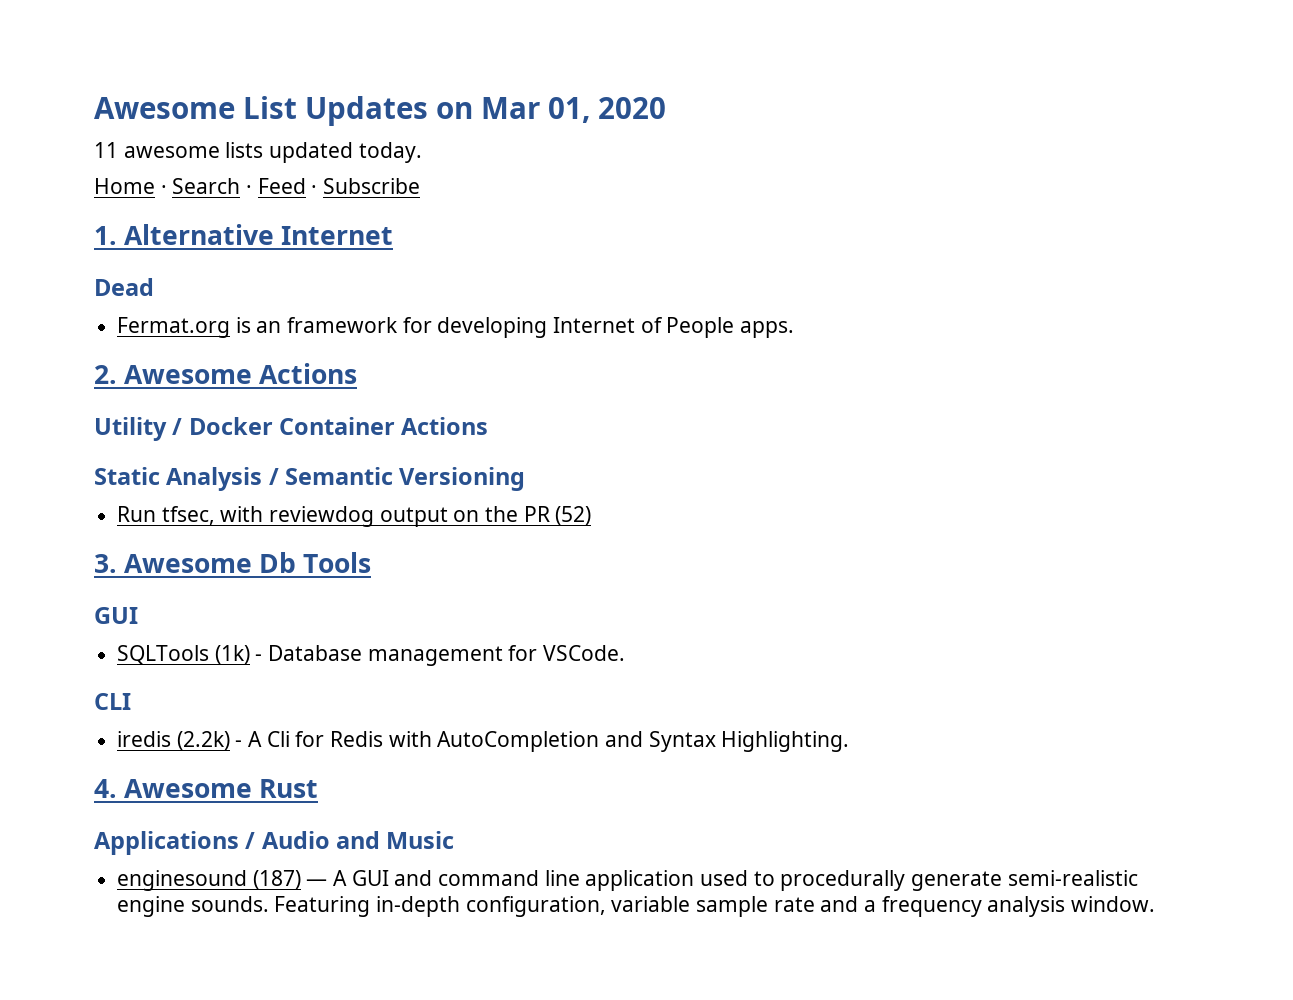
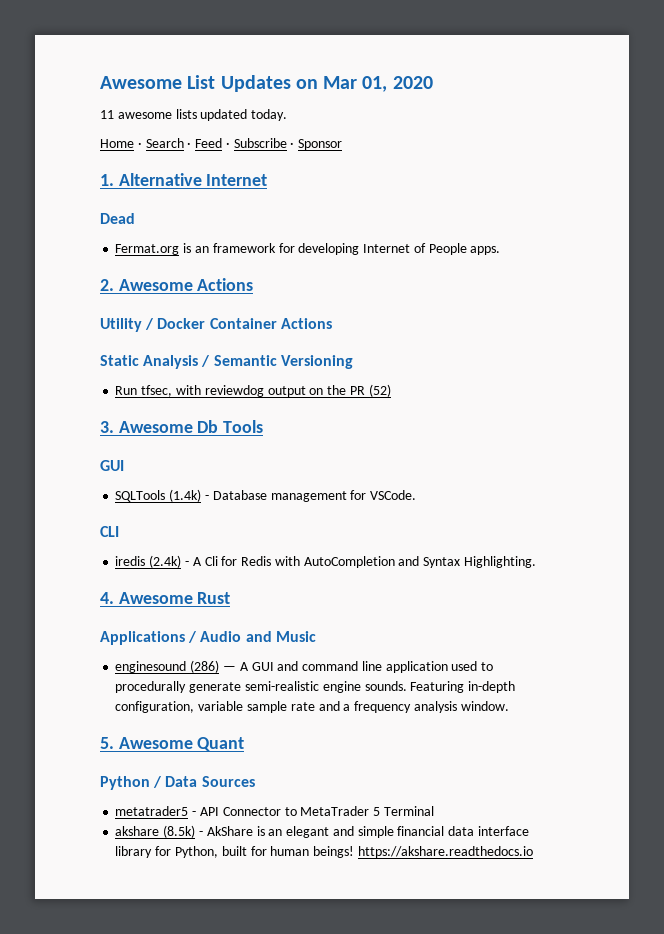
(421, 186) none -> [290,139,343,150] · Sponsor
[214,645,250,664] (1k) -> [169,489,202,502] (1.4k)
[176,731,230,750] (2.2k) -> [149,555,182,568] (2.4k)
[252,870,301,889] (187) -> [190,660,220,673] (286)
(1156, 904) none -> [100,737,245,751] [100,776,255,790] [115,806,434,816] [115,825,529,838] [115,846,533,858] // 5. Awesome Quant // Python / Data Sources // metatrader5 - API Connector to MetaTrader 5 Terminal // akshare (8.5k) - AkShare is an elegant and simple financial data interface library for Python, built for human beings! https://akshare.readthedocs.io

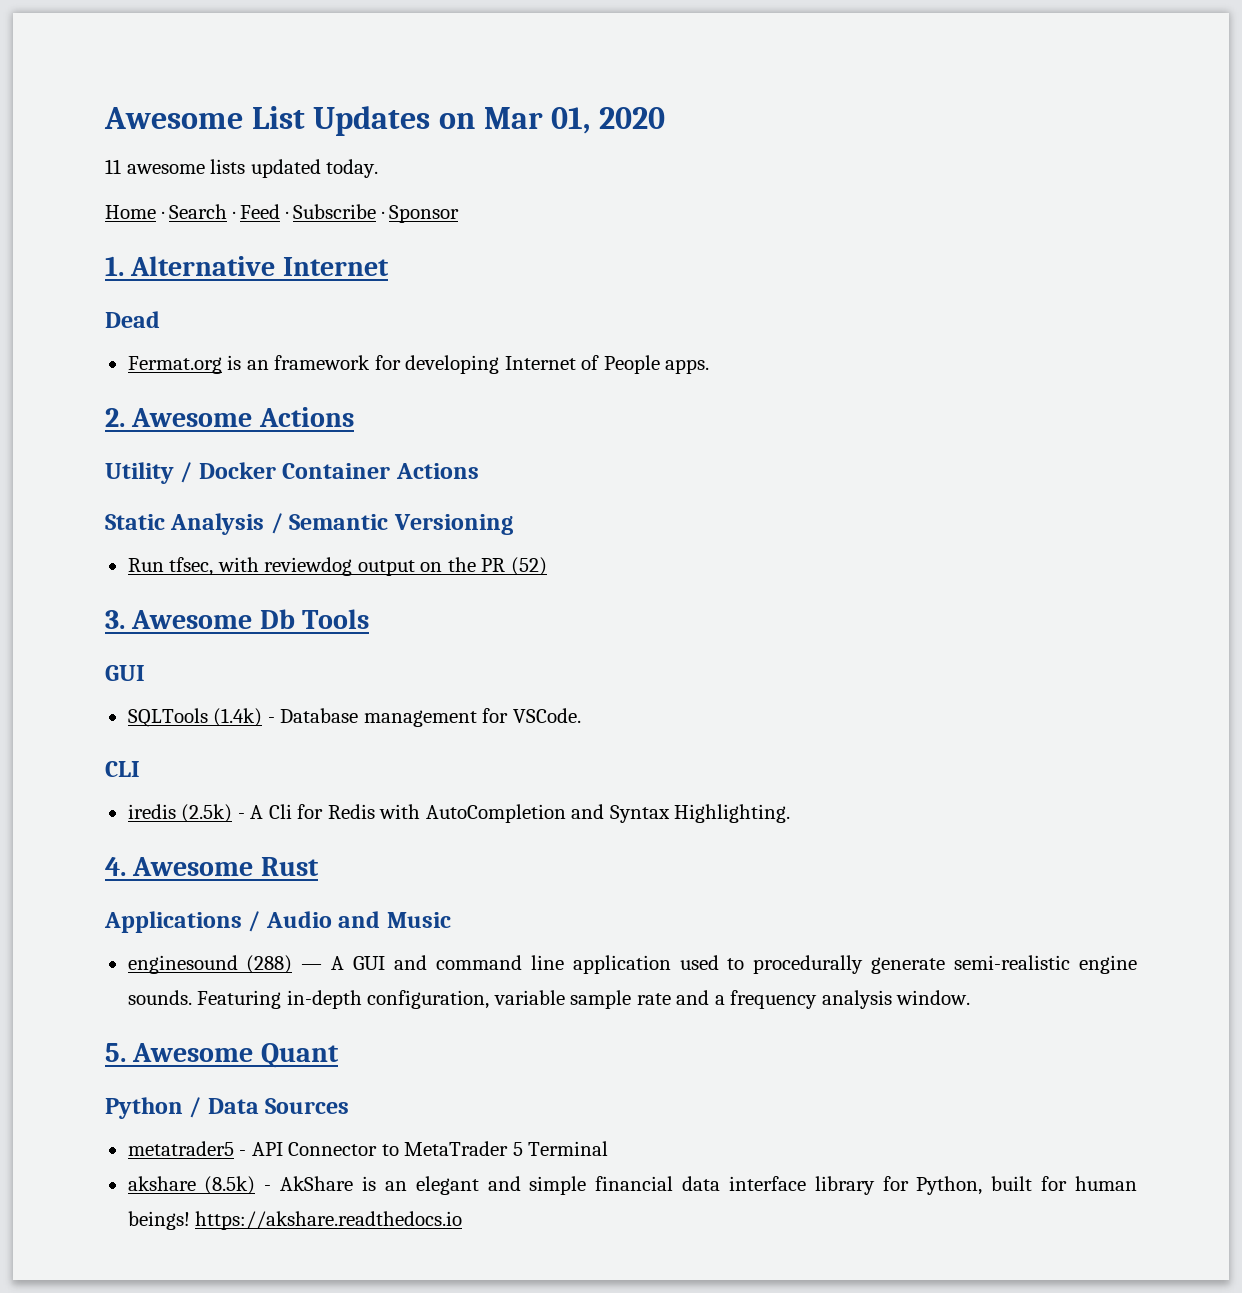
[149,555,182,568] (2.4k) -> [181,804,233,823] (2.5k)
[190,660,220,673] (286) -> [246,955,293,974] (288)

